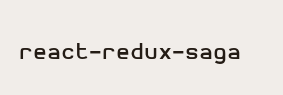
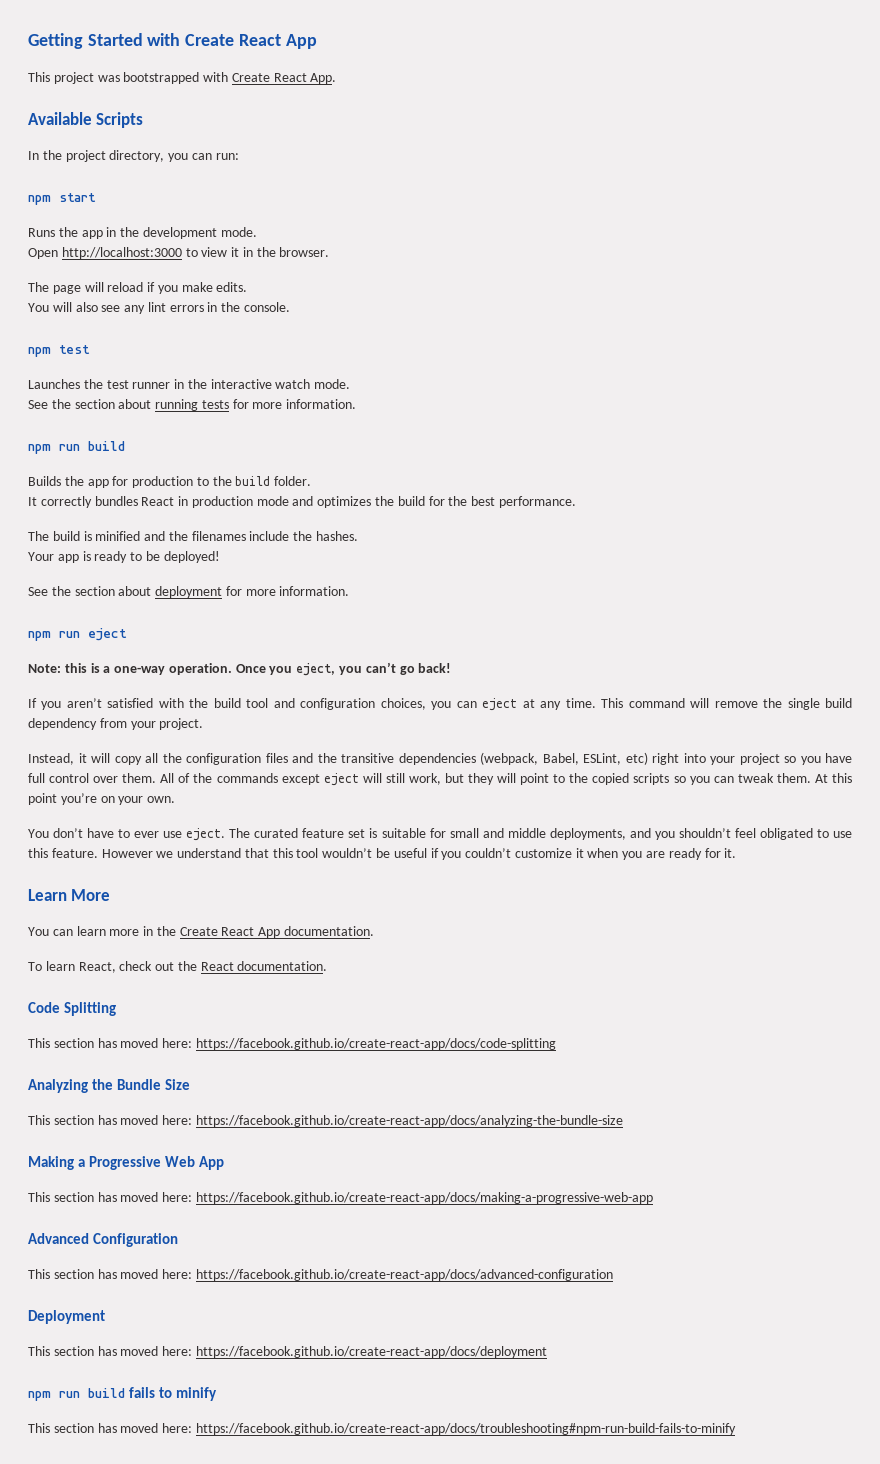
[19,43,241,64] react-redux-saga -> [28,33,317,49] [28,72,337,84] [28,112,144,128] [28,150,239,162] [28,193,96,205] [28,227,257,239] [28,247,330,259] [28,282,248,294] [28,302,291,314] [28,345,90,357] [28,379,351,389] [28,399,357,411] [28,441,125,454] [28,476,312,488] [28,496,576,508] [28,531,359,541] [28,551,220,563] [28,586,350,598] [28,628,127,641] [28,662,452,676] [28,698,853,711] [28,718,204,730] [28,752,852,765] [28,773,852,786] [28,793,176,805] [28,828,852,841] [28,848,737,860] [28,889,111,901] [28,926,375,938] [28,961,328,973] [28,1002,117,1016] [28,1038,556,1050] [28,1079,191,1093] [28,1115,623,1127] [28,1156,225,1170] [28,1192,653,1204] [28,1233,179,1247] [28,1269,613,1281] [28,1310,105,1324] [28,1346,547,1358] [28,1387,218,1401] [28,1423,736,1435] Getting Started with Create React App // This project was bootstrapped with Create React App. // Available Scripts // In the project directory, you can run: // npm start // Runs the app in the development mode. // Open http://localhost:3000 to view it in the browser. // The page will reload if you make edits. // You will also see any lint errors in the console. // npm test // Launches the test runner in the interactive watch mode. // See the section about running tests for more information. // npm run build // Builds the app for production to the build folder. // It correctly bundles React in production mode and optimizes the build for the best performance. // The build is minified and the filenames include the hashes. // Your app is ready to be deployed! // See the section about deployment for more information. // npm run eject // Note: this is a one-way operation. Once you eject, you can’t go back! // If you aren’t satisfied with the build tool and configuration choices, you can eject at any time. This command will remove the single build dependency from your project. // Instead, it will copy all the configuration files and the transitive dependencies (webpack, Babel, ESLint, etc) right into your project so you have full control over them. All of the commands except eject will still work, but they will point to the copied scripts so you can tweak them. At this point you’re on your own. // You don’t have to ever use eject. The curated feature set is suitable for small and middle deployments, and you shouldn’t feel obligated to use this feature. However we understand that this tool wouldn’t be useful if you couldn’t customize it when you are ready for it. // Learn More // You can learn more in the Create React App documentation. // To learn React, check out the React documentation. // Code Splitting // This section has moved here: https://facebook.github.io/create-react-app/docs/code-splitting // Analyzing the Bundle Size // This section has moved here: https://facebook.github.io/create-react-app/docs/analyzing-the-bundle-size // Making a Progressive Web App // This section has moved here: https://facebook.github.io/create-react-app/docs/making-a-progressive-web-app // Advanced Configuration // This section has moved here: https://facebook.github.io/create-react-app/docs/advanced-configuration // Deployment // This section has moved here: https://facebook.github.io/create-react-app/docs/deployment // npm run build fails to minify // This section has moved here: https://facebook.github.io/create-react-app/docs/troubleshooting#npm-run-build-fails-to-minify

